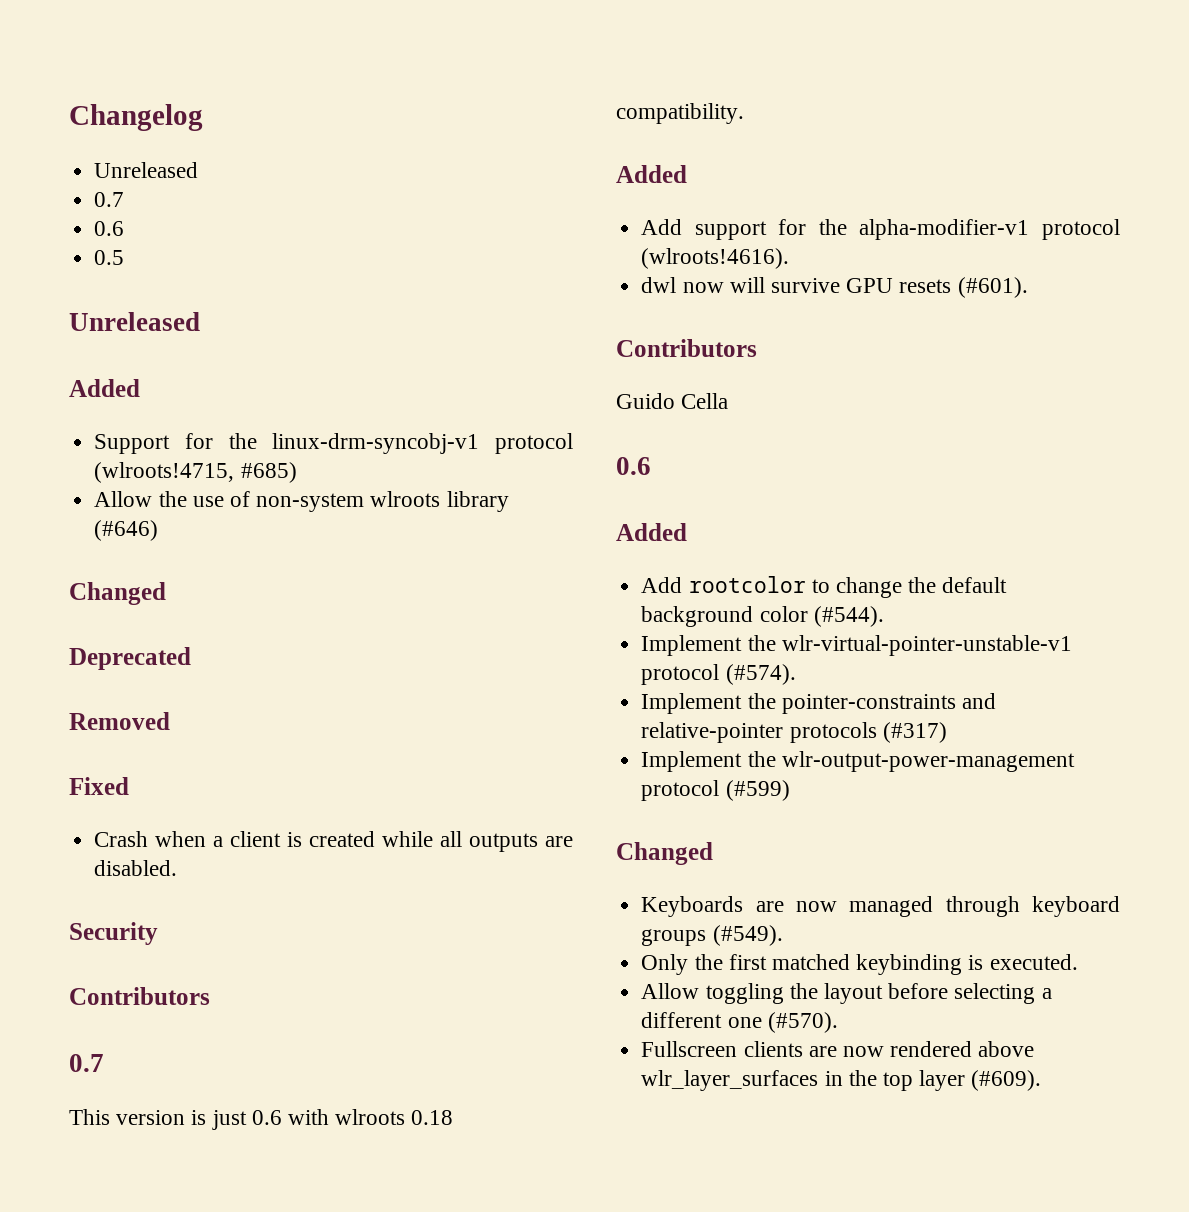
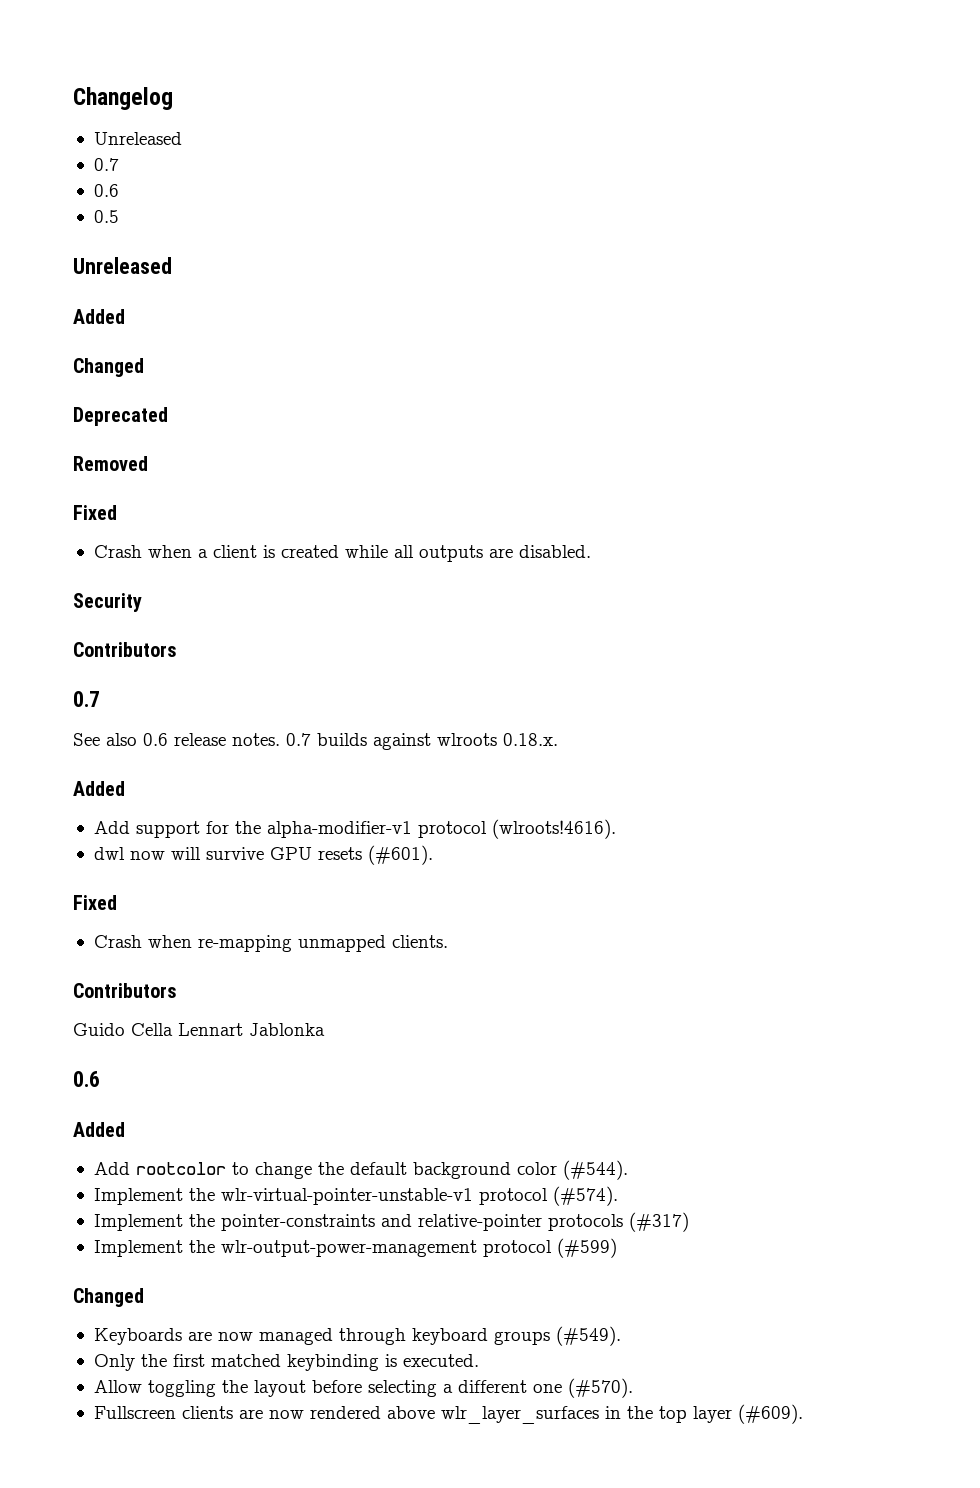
[94,433,573,454] [94,462,297,483] [94,491,509,512] [94,520,159,541] // Support for the linux-drm-syncobj-v1 protocol (wlroots!4715, #685) // Allow the use of non-system wlroots library (#646) -> (125, 316) none
[69,1109,454,1130] [616,103,744,124] This version is just 0.6 with wlroots 0.18 compatibility. -> [73,733,558,750] See also 0.6 release notes. 0.7 builds against wlroots 0.18.x.
(1028, 287) none -> [73,895,117,910] [93,935,448,952] // Fixed // Crash when re-mapping unmapped clients.
(729, 401) none -> [178,1023,325,1036] Lennart Jablonka

